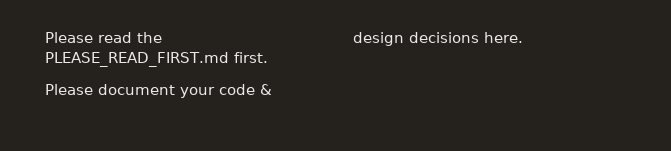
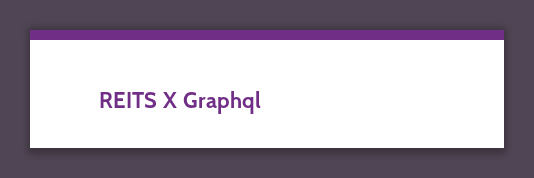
[45,32,162,43] [45,52,268,67] [45,84,272,98] [353,32,523,46] Please read the PLEASE_READ_FIRST.md first. // Please document your code & design decisions here. -> [99,91,261,114] REITS X Graphql

